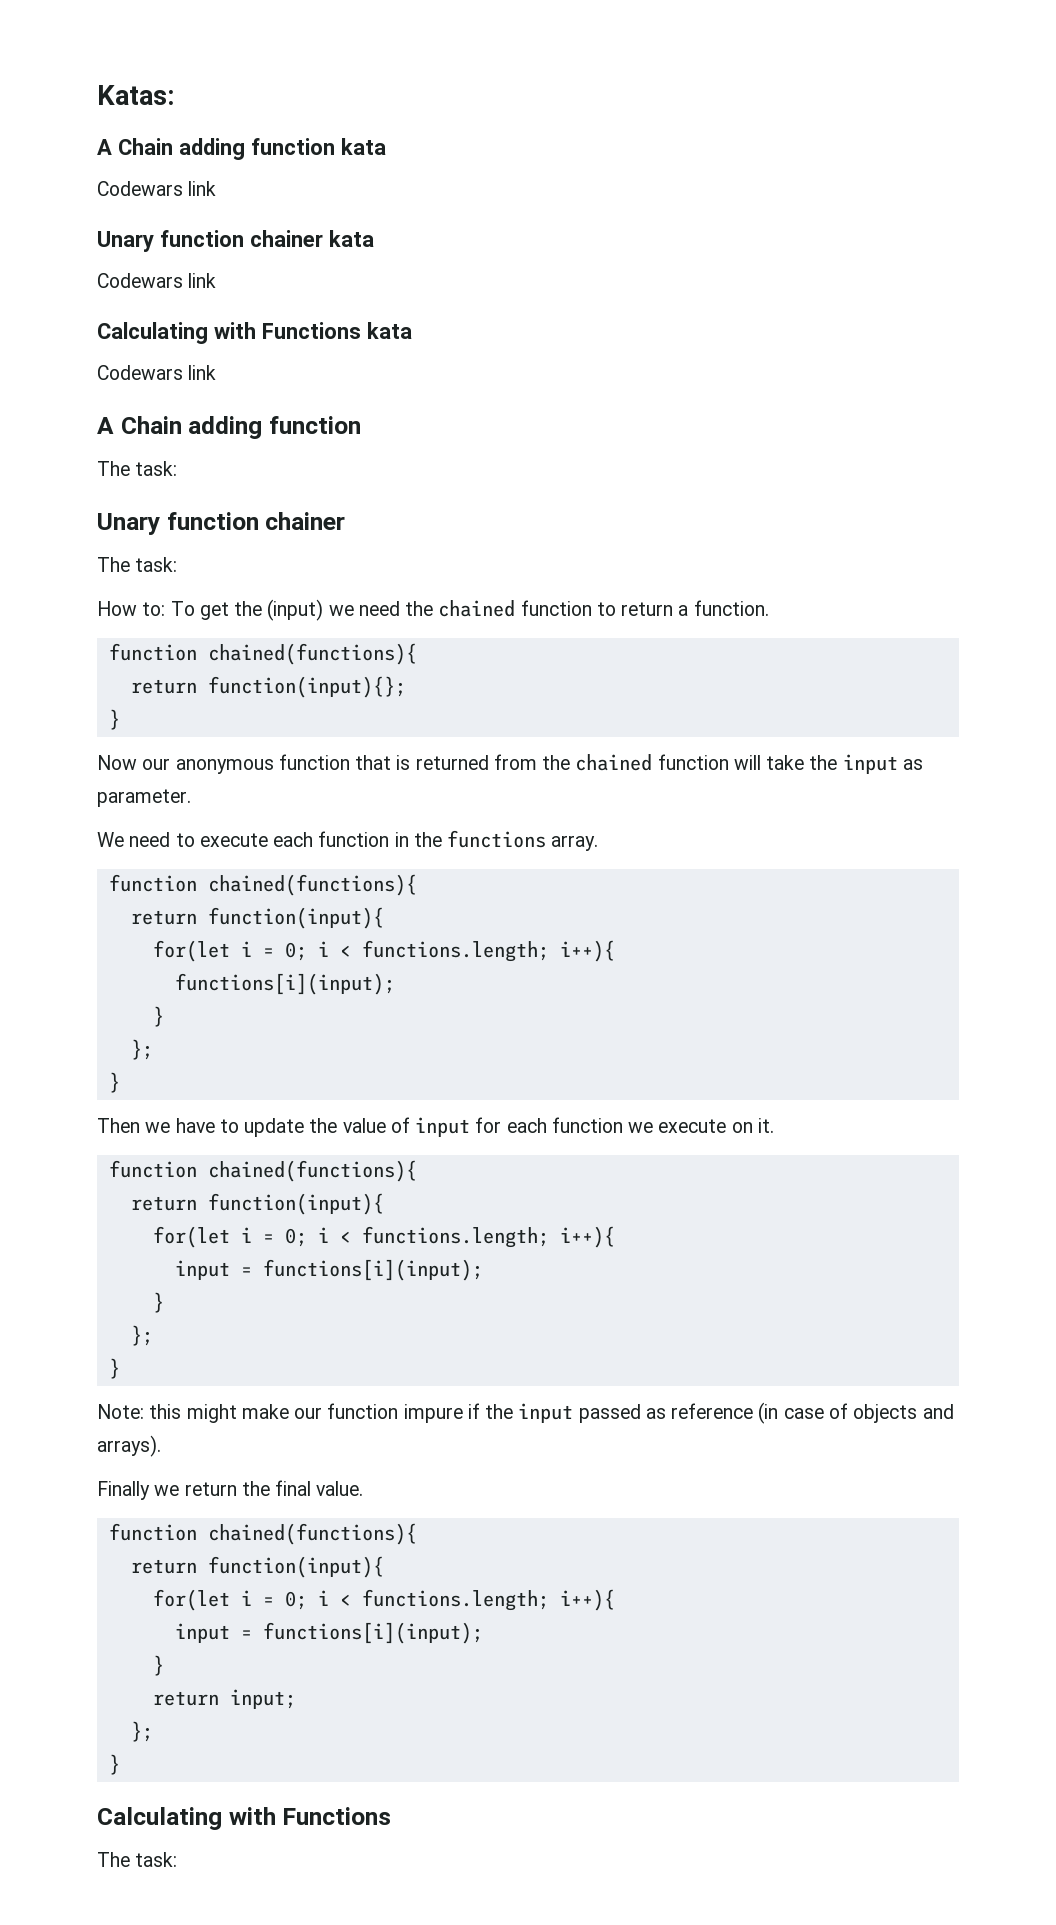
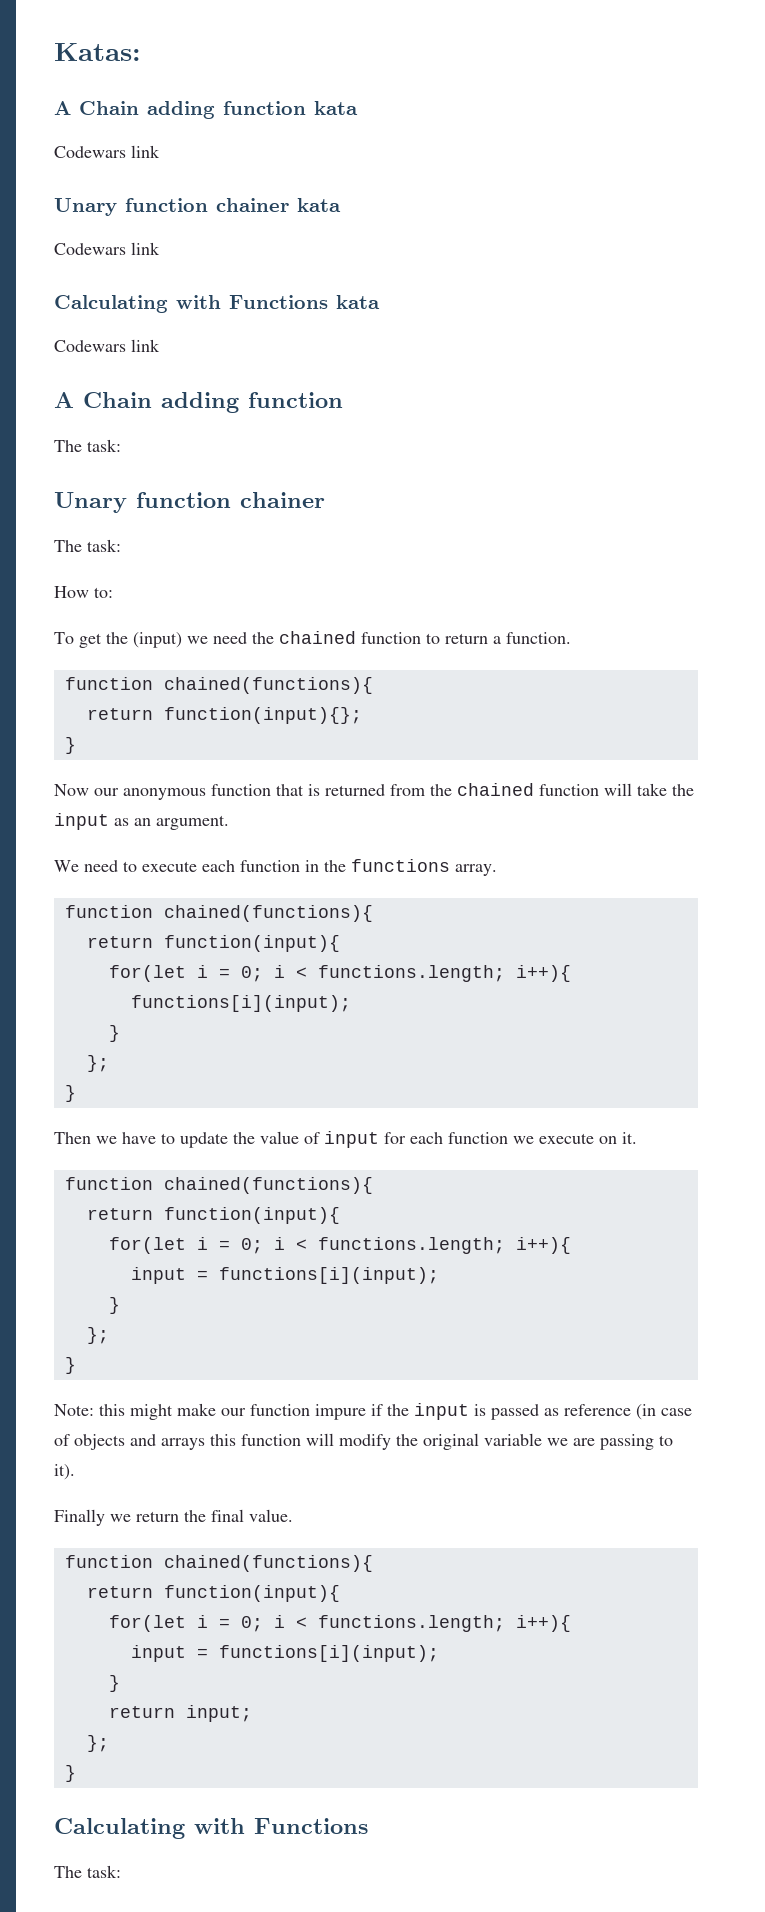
(166, 609) none -> (113, 592) //
[97,789,191,807] parameter. -> [134,815,229,830] an argument.
(574, 1413) none -> [474,1404,486,1416] is
[97,1435,161,1457] arrays). -> [161,1433,673,1450] [54,1464,75,1480] arrays this function will modify the original variable we are passing to it).

